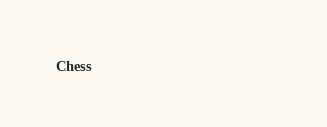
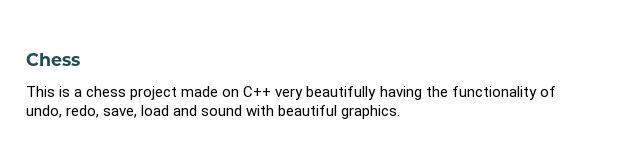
(92, 66) none -> [26,86,556,100] [26,105,401,119] // This is a chess project made on C++ very beautifully having the functionality of undo, redo, save, load and sound with beautiful graphics.

